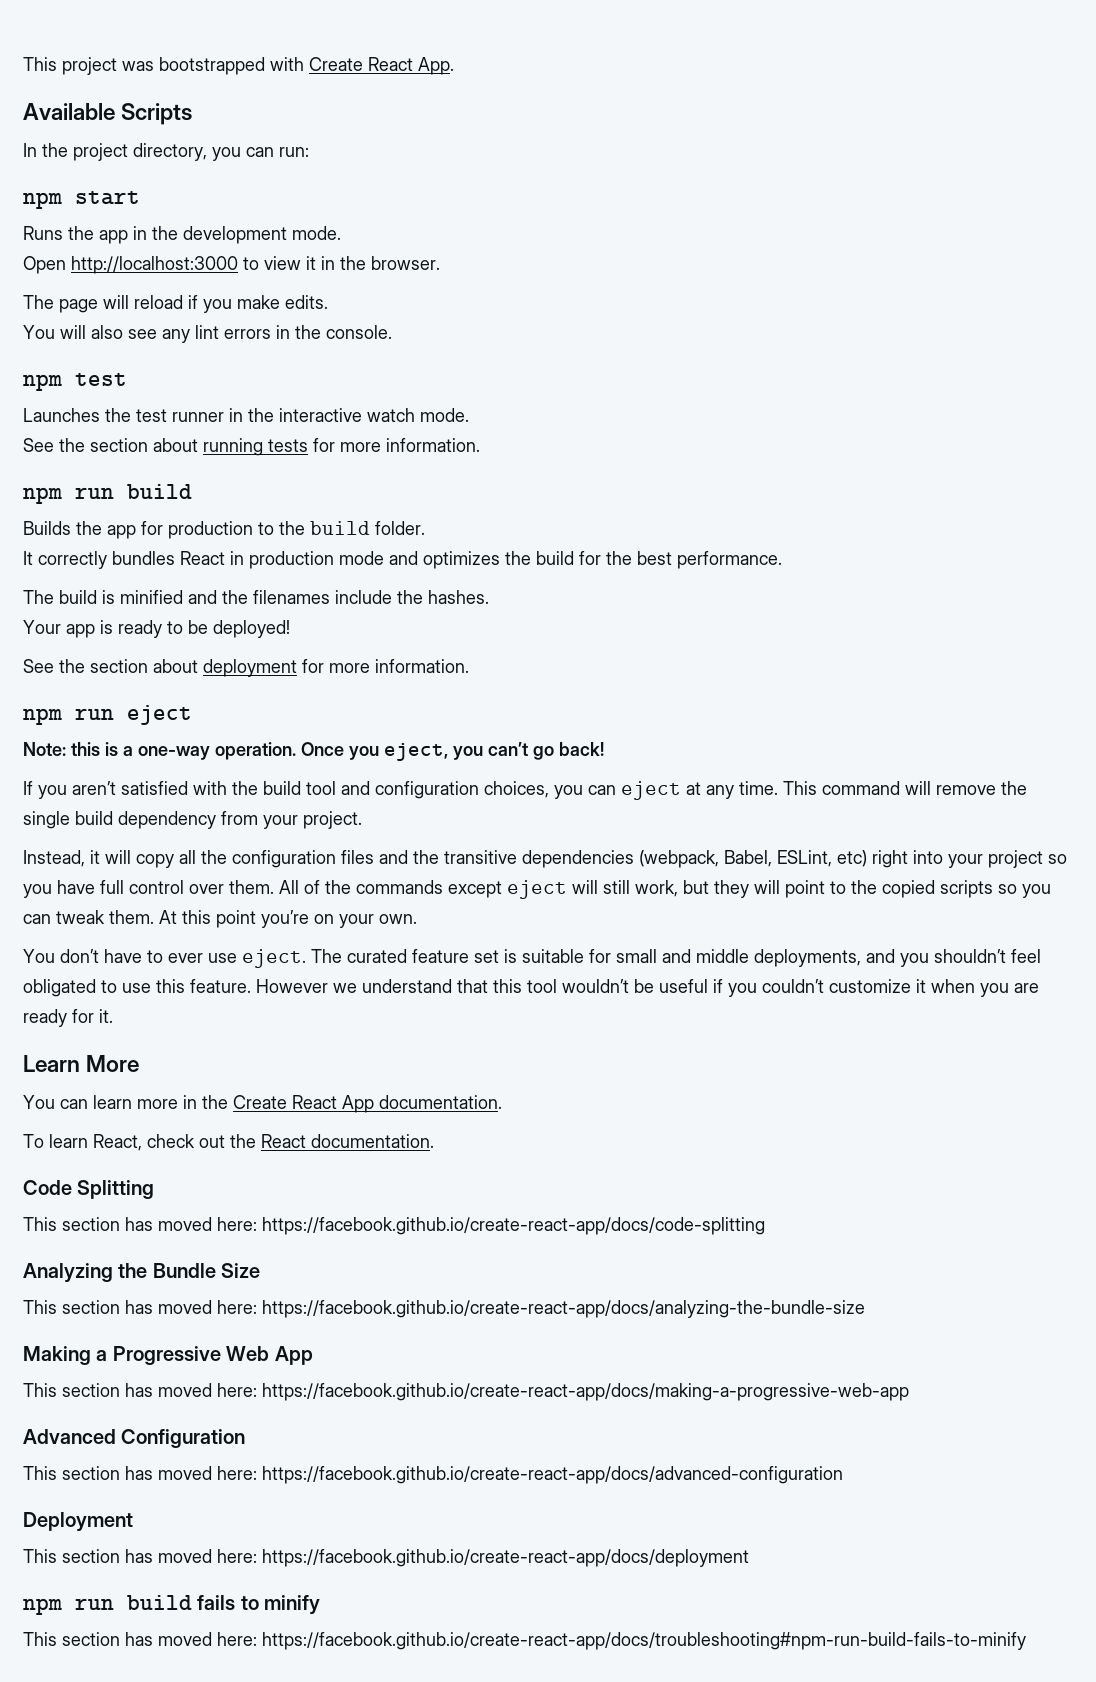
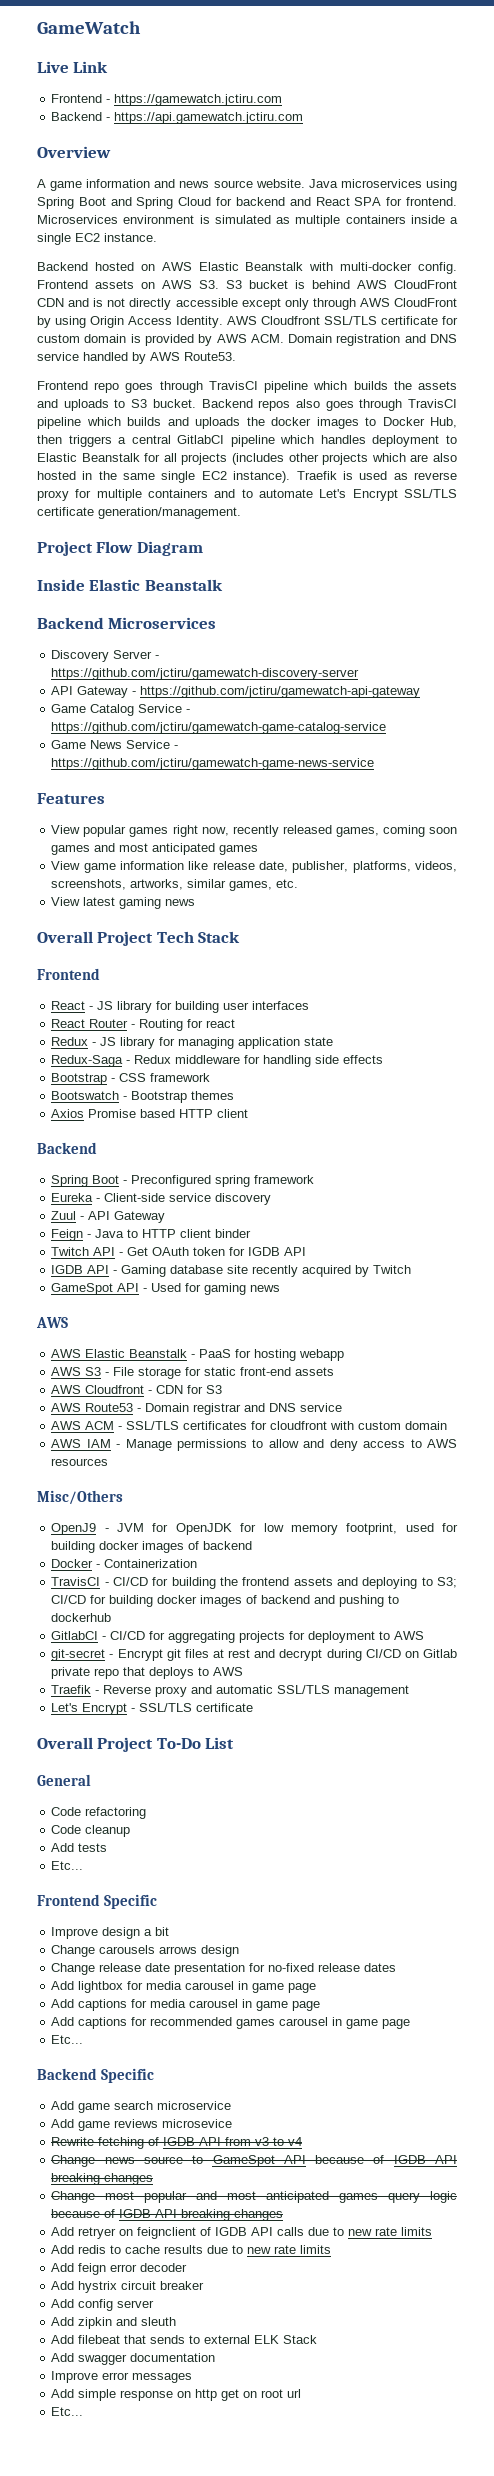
[23,57,454,75] [23,103,193,125] [23,143,309,161] [23,191,140,209] [23,226,341,244] [23,256,440,274] [23,295,328,313] [23,325,392,343] [23,373,127,391] [23,408,469,422] [23,438,480,456] [23,484,192,504] [23,521,425,539] [23,551,782,569] [23,590,489,604] [23,620,290,638] [23,659,469,677] [23,705,192,725] [23,742,604,761] [23,781,1027,800] [23,811,362,829] [23,850,1067,868] [23,880,1051,899] [23,910,417,928] [23,949,1041,968] [23,979,1039,997] [23,1009,113,1027] [23,1055,140,1072] [23,1095,502,1113] [23,1134,434,1151] [23,1180,155,1199] [23,1217,765,1235] [23,1263,261,1283] [23,1300,865,1318] [23,1346,313,1365] [23,1383,909,1401] [23,1429,246,1448] [23,1466,843,1484] [23,1512,133,1532] [23,1549,749,1567] [23,1595,321,1615] [23,1632,1026,1650] This project was bootstrapped with Create React App. // Available Scripts // In the project directory, you can run: // npm start // Runs the app in the development mode. // Open http://localhost:3000 to view it in the browser. // The page will reload if you make edits. // You will also see any lint errors in the console. // npm test // Launches the test runner in the interactive watch mode. // See the section about running tests for more information. // npm run build // Builds the app for production to the build folder. // It correctly bundles React in production mode and optimizes the build for the best performance. // The build is minified and the filenames include the hashes. // Your app is ready to be deployed! // See the section about deployment for more information. // npm run eject // Note: this is a one-way operation. Once you eject, you can’t go back! // If you aren’t satisfied with the build tool and configuration choices, you can eject at any time. This command will remove the single build dependency from your project. // Instead, it will copy all the configuration files and the transitive dependencies (webpack, Babel, ESLint, etc) right into your project so you have full control over them. All of the commands except eject will still work, but they will point to the copied scripts so you can tweak them. At this point you’re on your own. // You don’t have to ever use eject. The curated feature set is suitable for small and middle deployments, and you shouldn’t feel obligated to use this feature. However we understand that this tool wouldn’t be useful if you couldn’t customize it when you are ready for it. // Learn More // You can learn more in the Create React App documentation. // To learn React, check out the React documentation. // Code Splitting // This section has moved here: https://facebook.github.io/create-react-app/docs/code-splitting // Analyzing the Bundle Size // This section has moved here: https://facebook.github.io/create-react-app/docs/analyzing-the-bundle-size // Making a Progressive Web App // This section has moved here: https://facebook.github.io/create-react-app/docs/making-a-progressive-web-app // Advanced Configuration // This section has moved here: https://facebook.github.io/create-react-app/docs/advanced-configuration // Deployment // This section has moved here: https://facebook.github.io/create-react-app/docs/deployment // npm run build fails to minify // This section has moved here: https://facebook.github.io/create-react-app/docs/troubleshooting#npm-run-build-fails-to-minify -> [37,21,141,34] [37,61,109,73] [51,94,283,106] [51,112,304,124] [37,146,111,158] [37,179,457,191] [37,197,457,209] [37,215,458,227] [37,233,157,245] [37,262,457,274] [37,280,457,289] [37,298,457,310] [37,316,458,328] [37,334,458,346] [37,352,236,364] [37,381,458,393] [37,399,457,411] [37,417,457,429] [37,435,457,447] [37,453,458,465] [37,471,458,483] [37,489,457,501] [37,507,241,519] [37,541,203,556] [37,579,223,591] [37,617,217,629] [51,650,160,662] [51,668,360,680] [51,686,421,698] [51,704,191,716] [51,722,387,734] [51,740,179,749] [51,758,375,770] [37,793,105,804] [51,825,457,837] [51,843,259,855] [51,861,457,873] [51,879,299,891] [51,897,196,909] [37,931,241,946] [37,968,100,980] [51,1001,310,1013] [51,1019,236,1031] [51,1037,334,1049] [51,1055,384,1067] [51,1073,211,1085] [51,1091,235,1103] [51,1109,249,1118] [37,1142,97,1154] [51,1175,315,1187] [51,1193,272,1205] [51,1211,166,1223] [51,1229,252,1241] [51,1247,307,1256] [51,1265,412,1277] [51,1283,281,1295] [36,1317,68,1328] [51,1349,345,1361] [51,1367,335,1379] [51,1385,223,1394] [51,1403,343,1415] [51,1421,448,1430] [51,1439,458,1451] [51,1458,109,1466] [37,1490,123,1505] [51,1523,459,1535] [51,1541,253,1553] [51,1559,198,1568] [51,1577,457,1589] [51,1595,400,1607] [51,1613,112,1622] [51,1631,425,1643] [51,1649,457,1661] [51,1667,244,1679] [51,1685,410,1697] [51,1703,254,1715] [37,1737,235,1752] [37,1774,91,1786] [51,1807,147,1819] [51,1825,131,1837] [51,1843,108,1852] [51,1861,84,1870] [37,1894,158,1909] [51,1927,170,1939] [51,1945,240,1957] [51,1963,397,1975] [51,1981,317,1993] [51,1999,321,2011] [51,2017,411,2029] [51,2035,84,2044] [37,2068,155,2083] [51,2101,232,2113] [51,2119,233,2131] [51,2137,303,2149] [51,2155,458,2167] [51,2173,154,2185] [51,2191,457,2203] [51,2209,284,2221] [51,2227,433,2239] [51,2245,332,2254] [51,2263,188,2275] [51,2281,205,2293] [51,2299,155,2311] [51,2317,177,2329] [51,2335,318,2344] [51,2353,216,2365] [51,2371,193,2383] [51,2389,302,2401] [51,2407,84,2416] GameWatch // Live Link // Frontend - https://gamewatch.jctiru.com // Backend - https://api.gamewatch.jctiru.com // Overview // A game information and news source website. Java microservices using Spring Boot and Spring Cloud for backend and React SPA for frontend. Microservices environment is simulated as multiple containers inside a single EC2 instance. // Backend hosted on AWS Elastic Beanstalk with multi-docker config. Frontend assets on AWS S3. S3 bucket is behind AWS CloudFront CDN and is not directly accessible except only through AWS CloudFront by using Origin Access Identity. AWS Cloudfront SSL/TLS certificate for custom domain is provided by AWS ACM. Domain registration and DNS service handled by AWS Route53. // Frontend repo goes through TravisCI pipeline which builds the assets and uploads to S3 bucket. Backend repos also goes through TravisCI pipeline which builds and uploads the docker images to Docker Hub, then triggers a central GitlabCI pipeline which handles deployment to Elastic Beanstalk for all projects (includes other projects which are also hosted in the same single EC2 instance). Traefik is used as reverse proxy for multiple containers and to automate Let's Encrypt SSL/TLS certificate generation/management. // Project Flow Diagram // Inside Elastic Beanstalk // Backend Microservices // Discovery Server - https://github.com/jctiru/gamewatch-discovery-server // API Gateway - https://github.com/jctiru/gamewatch-api-gateway // Game Catalog Service - https://github.com/jctiru/gamewatch-game-catalog-service // Game News Service - https://github.com/jctiru/gamewatch-game-news-service // Features // View popular games right now, recently released games, coming soon games and most anticipated games // View game information like release date, publisher, platforms, videos, screenshots, artworks, similar games, etc. // View latest gaming news // Overall Project Tech Stack // Frontend // React - JS library for building user interfaces // React Router - Routing for react // Redux - JS library for managing application state // Redux-Saga - Redux middleware for handling side effects // Bootstrap - CSS framework // Bootswatch - Bootstrap themes // Axios Promise based HTTP client // Backend // Spring Boot - Preconfigured spring framework // Eureka - Client-side service discovery // Zuul - API Gateway // Feign - Java to HTTP client binder // Twitch API - Get OAuth token for IGDB API // IGDB API - Gaming database site recently acquired by Twitch // GameSpot API - Used for gaming news // AWS // AWS Elastic Beanstalk - PaaS for hosting webapp // AWS S3 - File storage for static front-end assets // AWS Cloudfront - CDN for S3 // AWS Route53 - Domain registrar and DNS service // AWS ACM - SSL/TLS certificates for cloudfront with custom domain // AWS IAM - Manage permissions to allow and deny access to AWS resources // Misc/Others // OpenJ9 - JVM for OpenJDK for low memory footprint, used for building docker images of backend // Docker - Containerization // TravisCI - CI/CD for building the frontend assets and deploying to S3; CI/CD for building docker images of backend and pushing to dockerhub // GitlabCI - CI/CD for aggregating projects for deployment to AWS // git-secret - Encrypt git files at rest and decrypt during CI/CD on Gitlab private repo that deploys to AWS // Traefik - Reverse proxy and automatic SSL/TLS management // Let's Encrypt - SSL/TLS certificate // Overall Project To-Do List // General // Code refactoring // Code cleanup // Add tests // Etc... // Frontend Specific // Improve design a bit // Change carousels arrows design // Change release date presentation for no-fixed release dates // Add lightbox for media carousel in game page // Add captions for media carousel in game page // Add captions for recommended games carousel in game page // Etc... // Backend Specific // Add game search microservice // Add game reviews microsevice // Rewrite fetching of IGDB API from v3 to v4 // Change news source to GameSpot API because of IGDB API breaking changes // Change most popular and most anticipated games query logic because of IGDB API breaking changes // Add retryer on feignclient of IGDB API calls due to new rate limits // Add redis to cache results due to new rate limits // Add feign error decoder // Add hystrix circuit breaker // Add config server // Add zipkin and sleuth // Add filebeat that sends to external ELK Stack // Add swagger documentation // Improve error messages // Add simple response on http get on root url // Etc...

